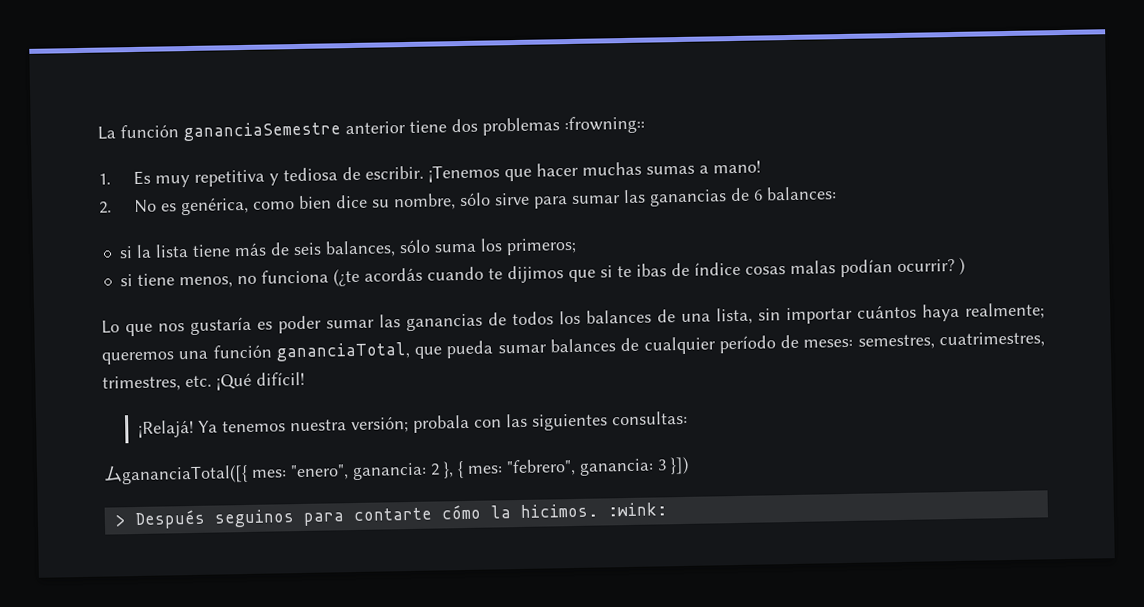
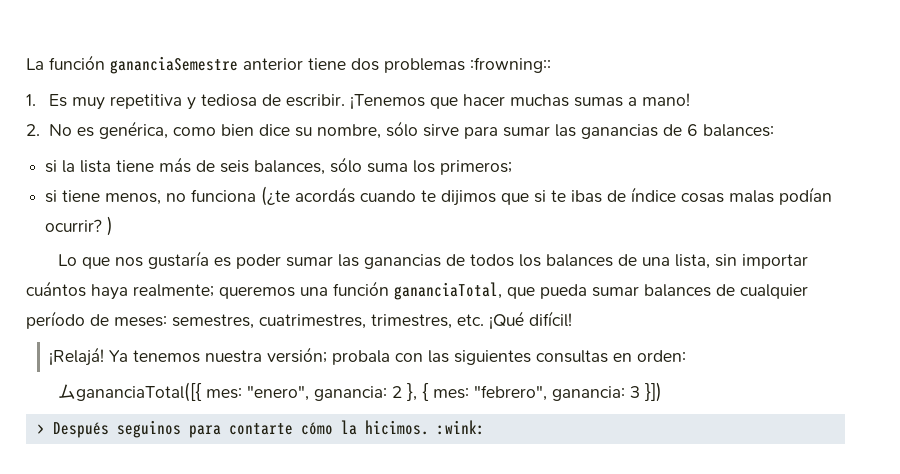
[611,410,688,426] consultas: -> [536,350,687,363] consultas en orden:

